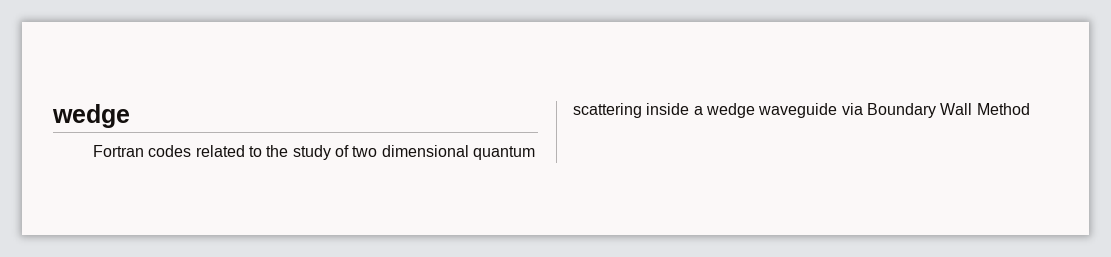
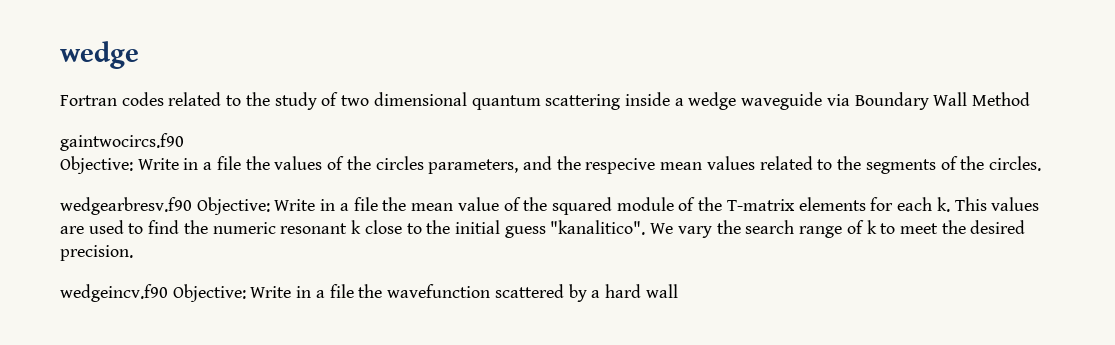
(1030, 109) none -> [60,133,184,151] [60,156,1041,174] [60,197,1040,215] [60,220,1026,238] [60,245,133,261] [60,284,678,302] // gaintwocircs.f90 // Objective: Write in a file the values of the circles parameters, and the respecive mean values related to the segments of the circles. // wedgearbresv.f90 Objective: Write in a file the mean value of the squared module of the T-matrix elements for each k. This values are used to find the numeric resonant k close to the initial guess "kanalitico". We vary the search range of k to meet the desired precision. // wedgeincv.f90 Objective: Write in a file the wavefunction scattered by a hard wall

